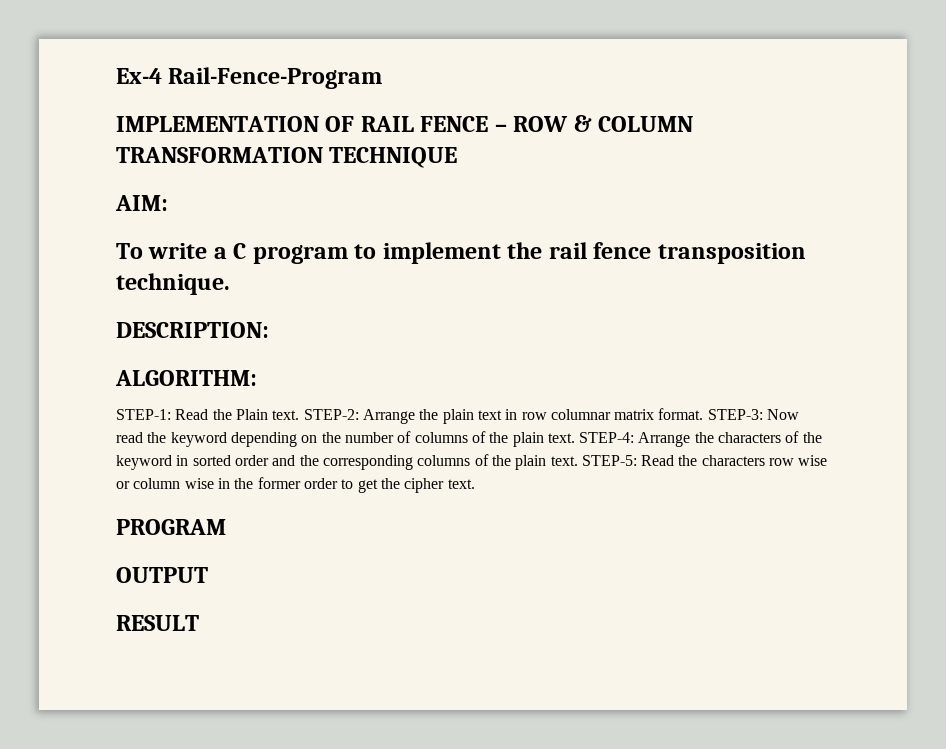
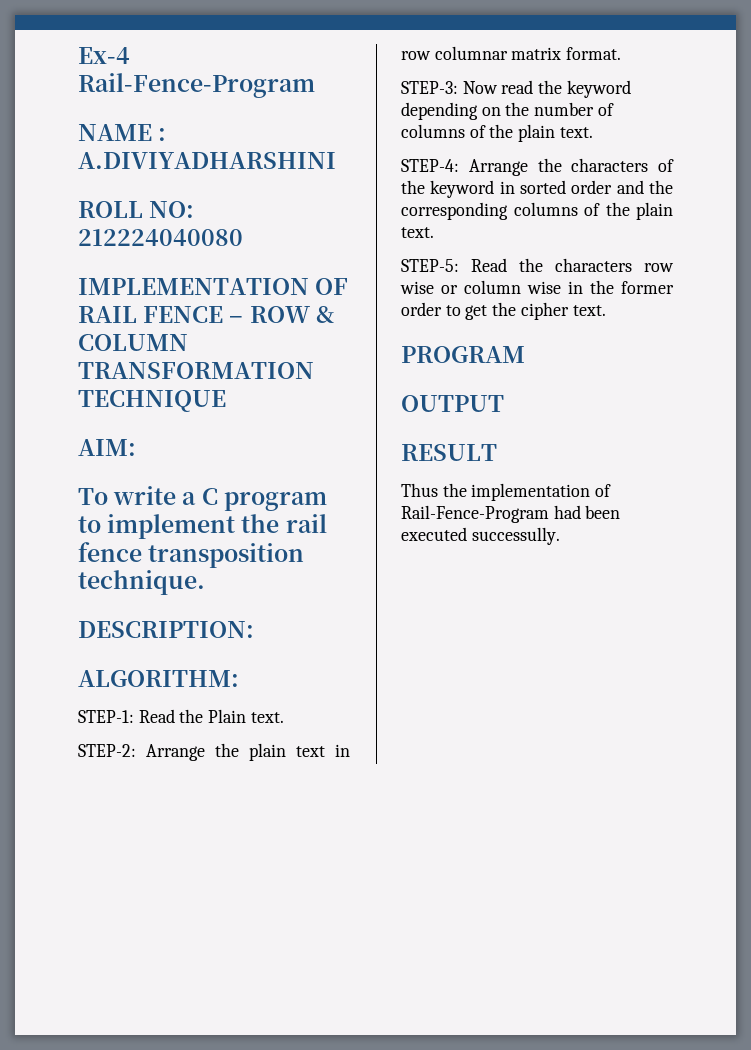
(383, 78) none -> [78,124,167,141] [78,152,336,169] [78,201,195,218] [78,229,243,246] // NAME : A.DIVIYADHARSHINI // ROLL NO: 212224040080
(300, 415) none -> (284, 717) //
(704, 414) none -> (622, 53) //
(575, 438) none -> (593, 132) //
(578, 461) none -> (434, 232) //
(199, 623) none -> [401,483,612,501] [401,505,621,523] [401,527,560,545] // Thus the implementation of Rail-Fence-Program had been executed successully.

